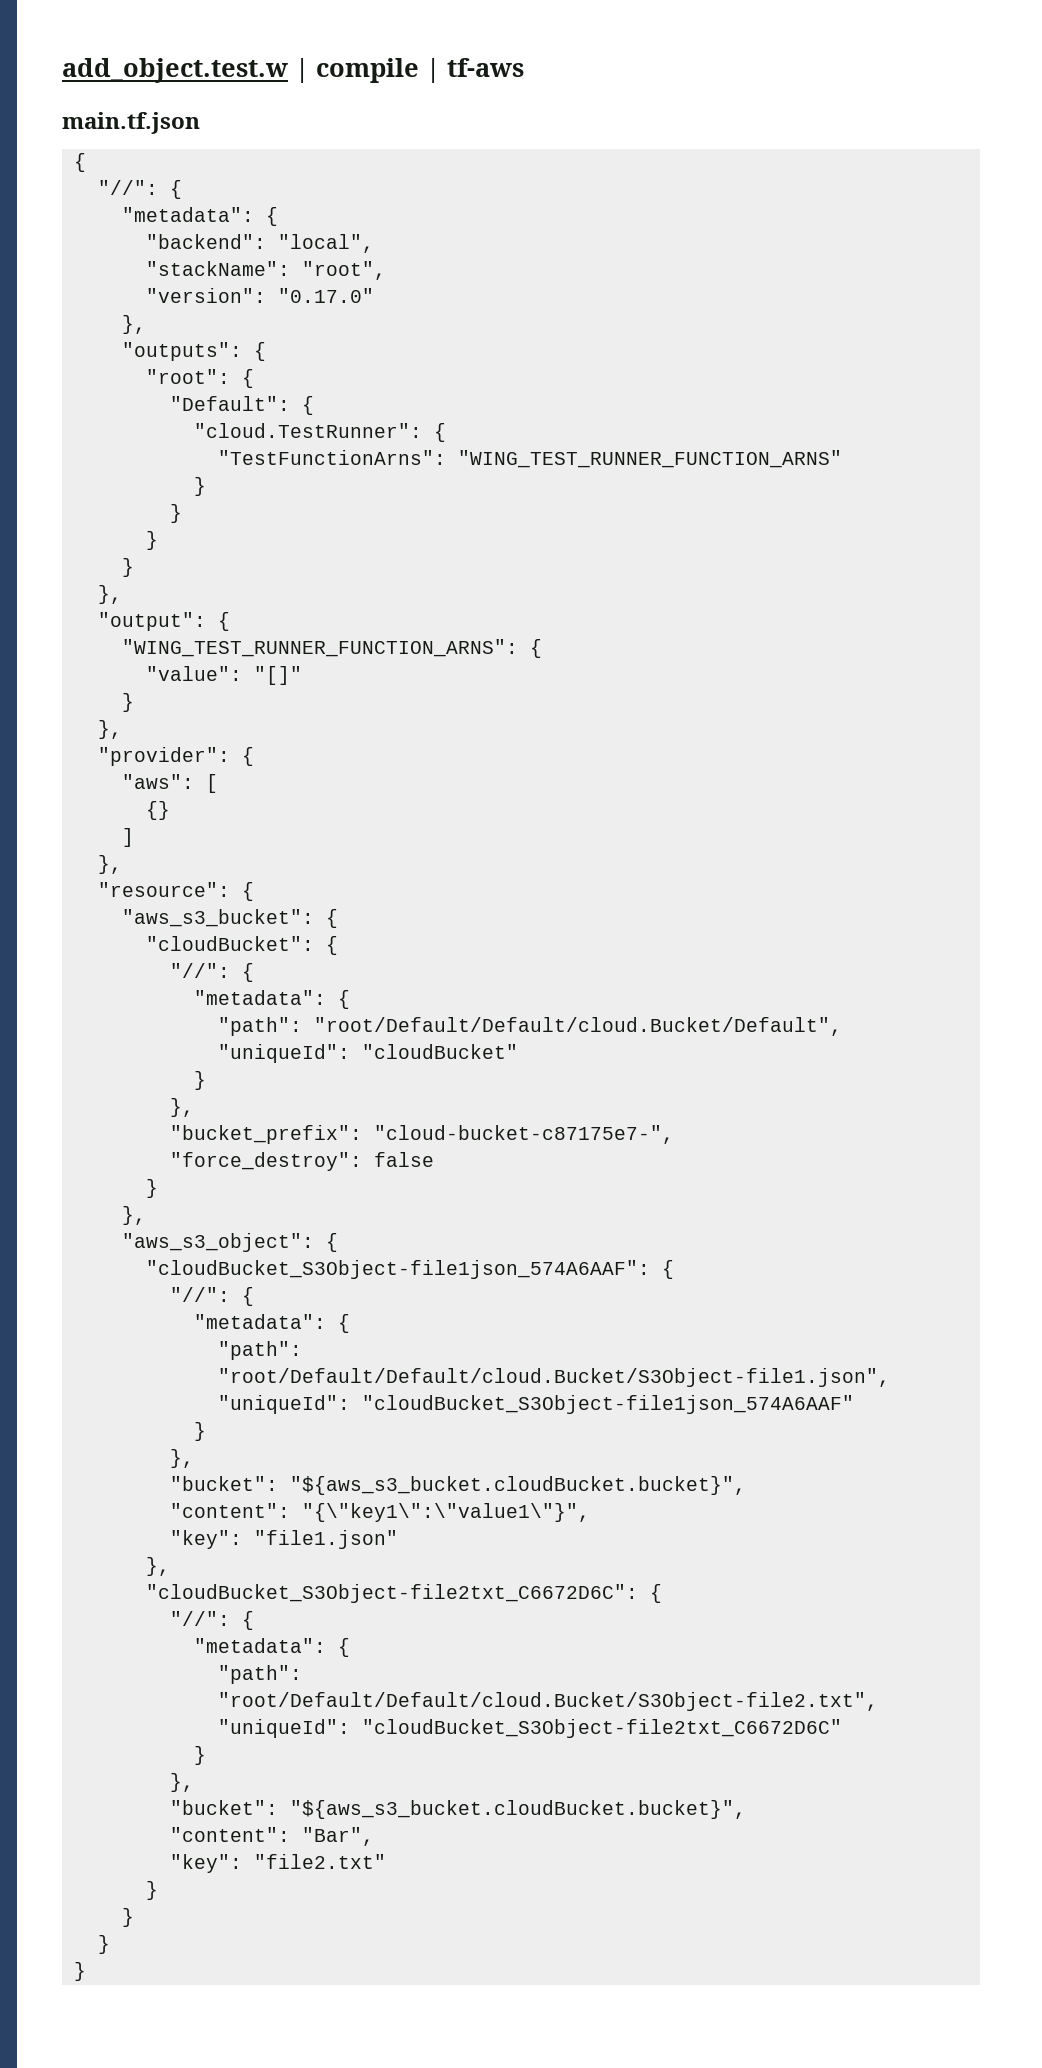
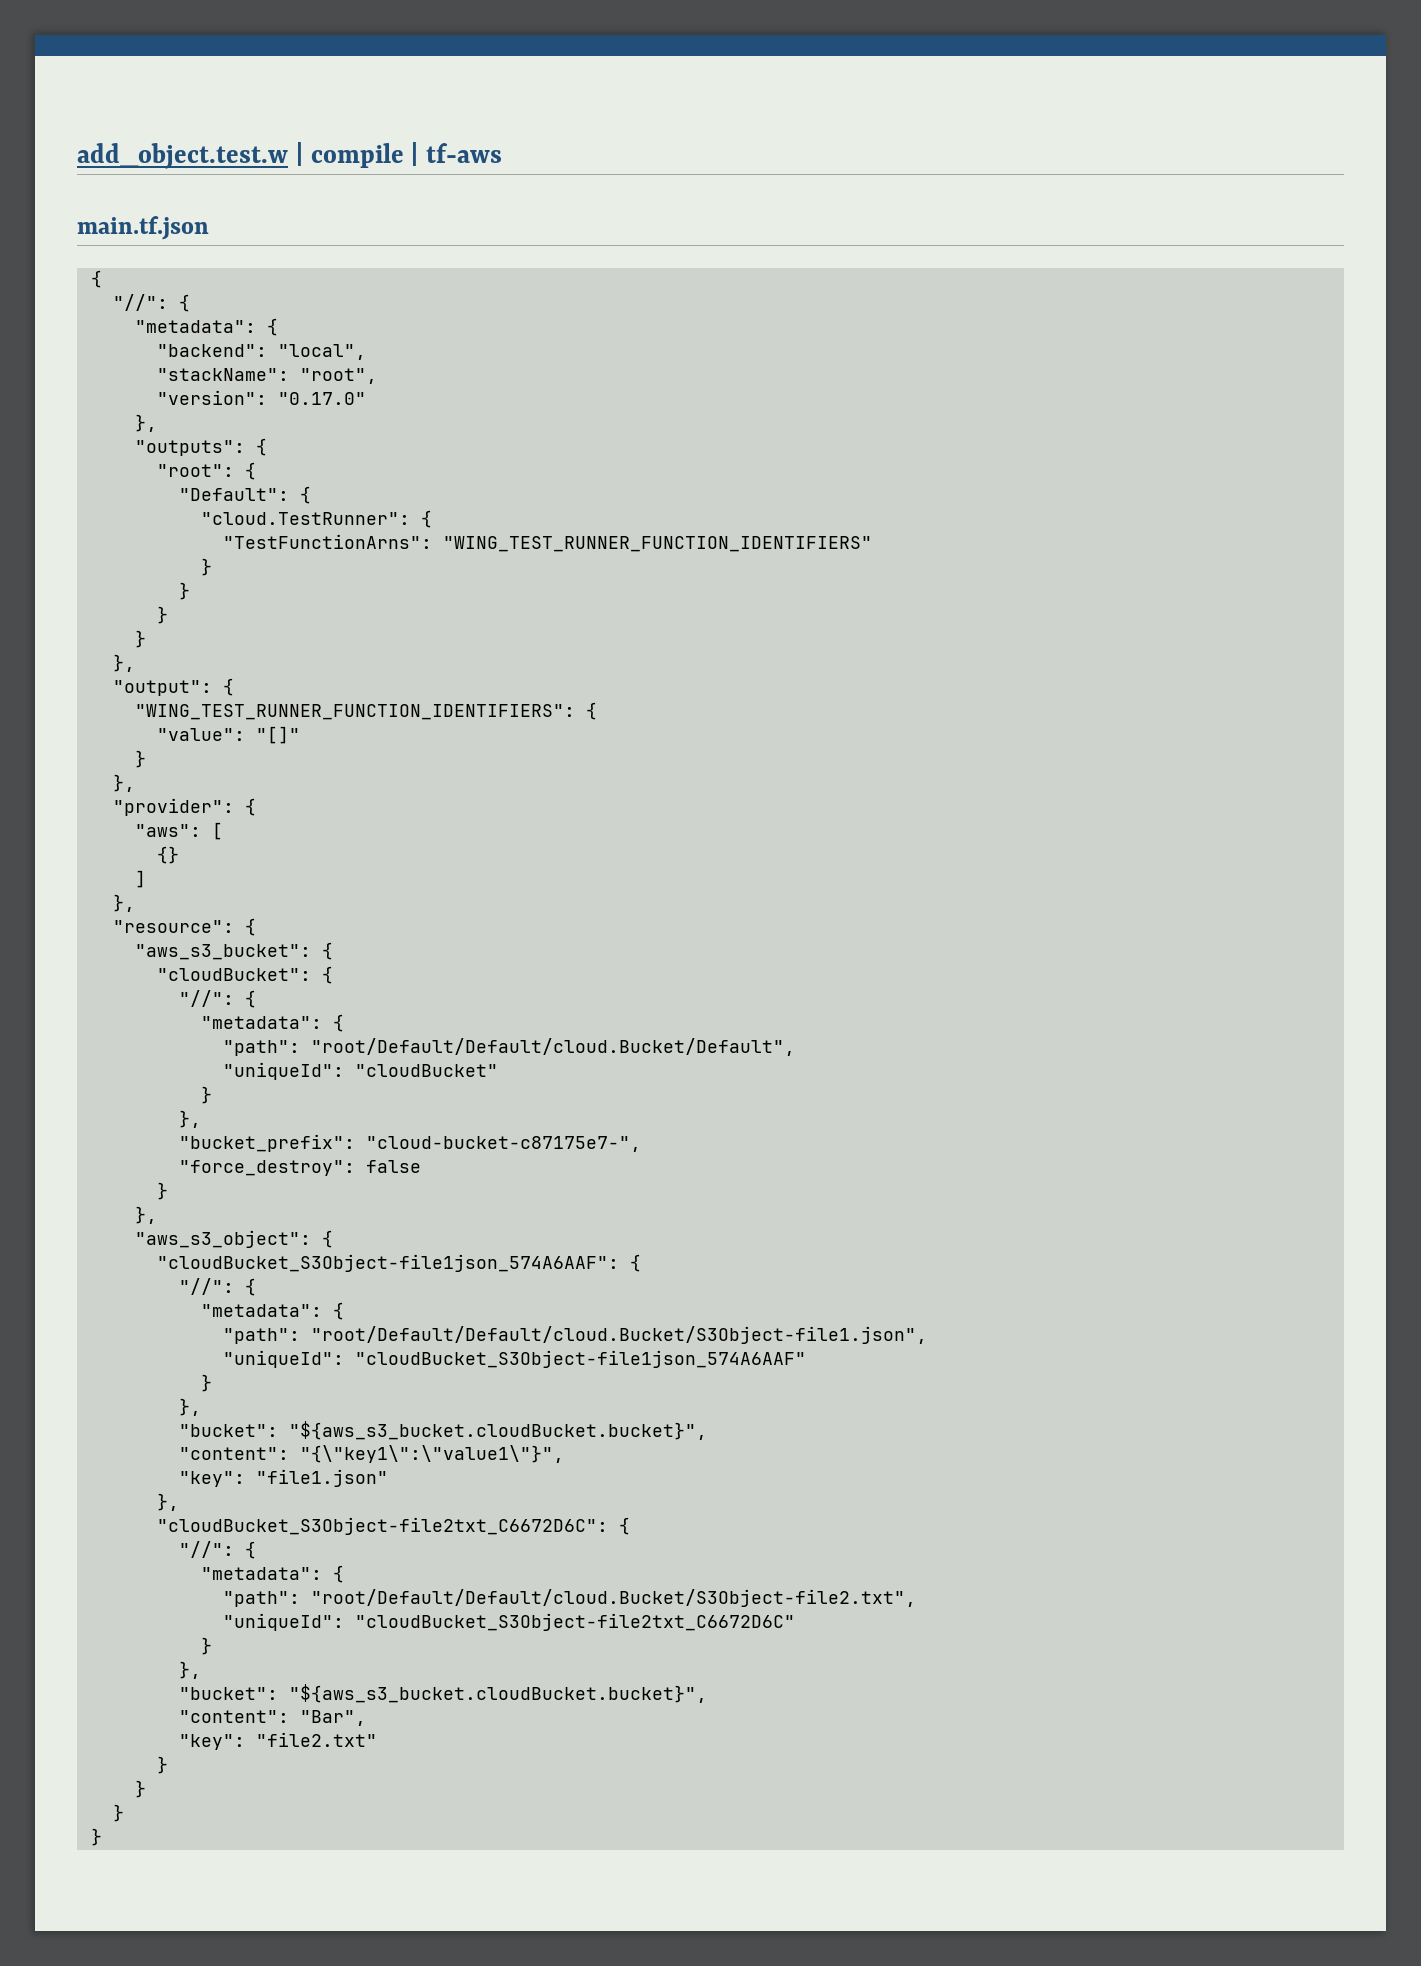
[458,450,842,468] "WING_TEST_RUNNER_FUNCTION_ARNS" -> [442,536,872,552] "WING_TEST_RUNNER_FUNCTION_IDENTIFIERS"
[122,639,518,657] "WING_TEST_RUNNER_FUNCTION_ARNS": -> [134,704,575,720] "WING_TEST_RUNNER_FUNCTION_IDENTIFIERS":

